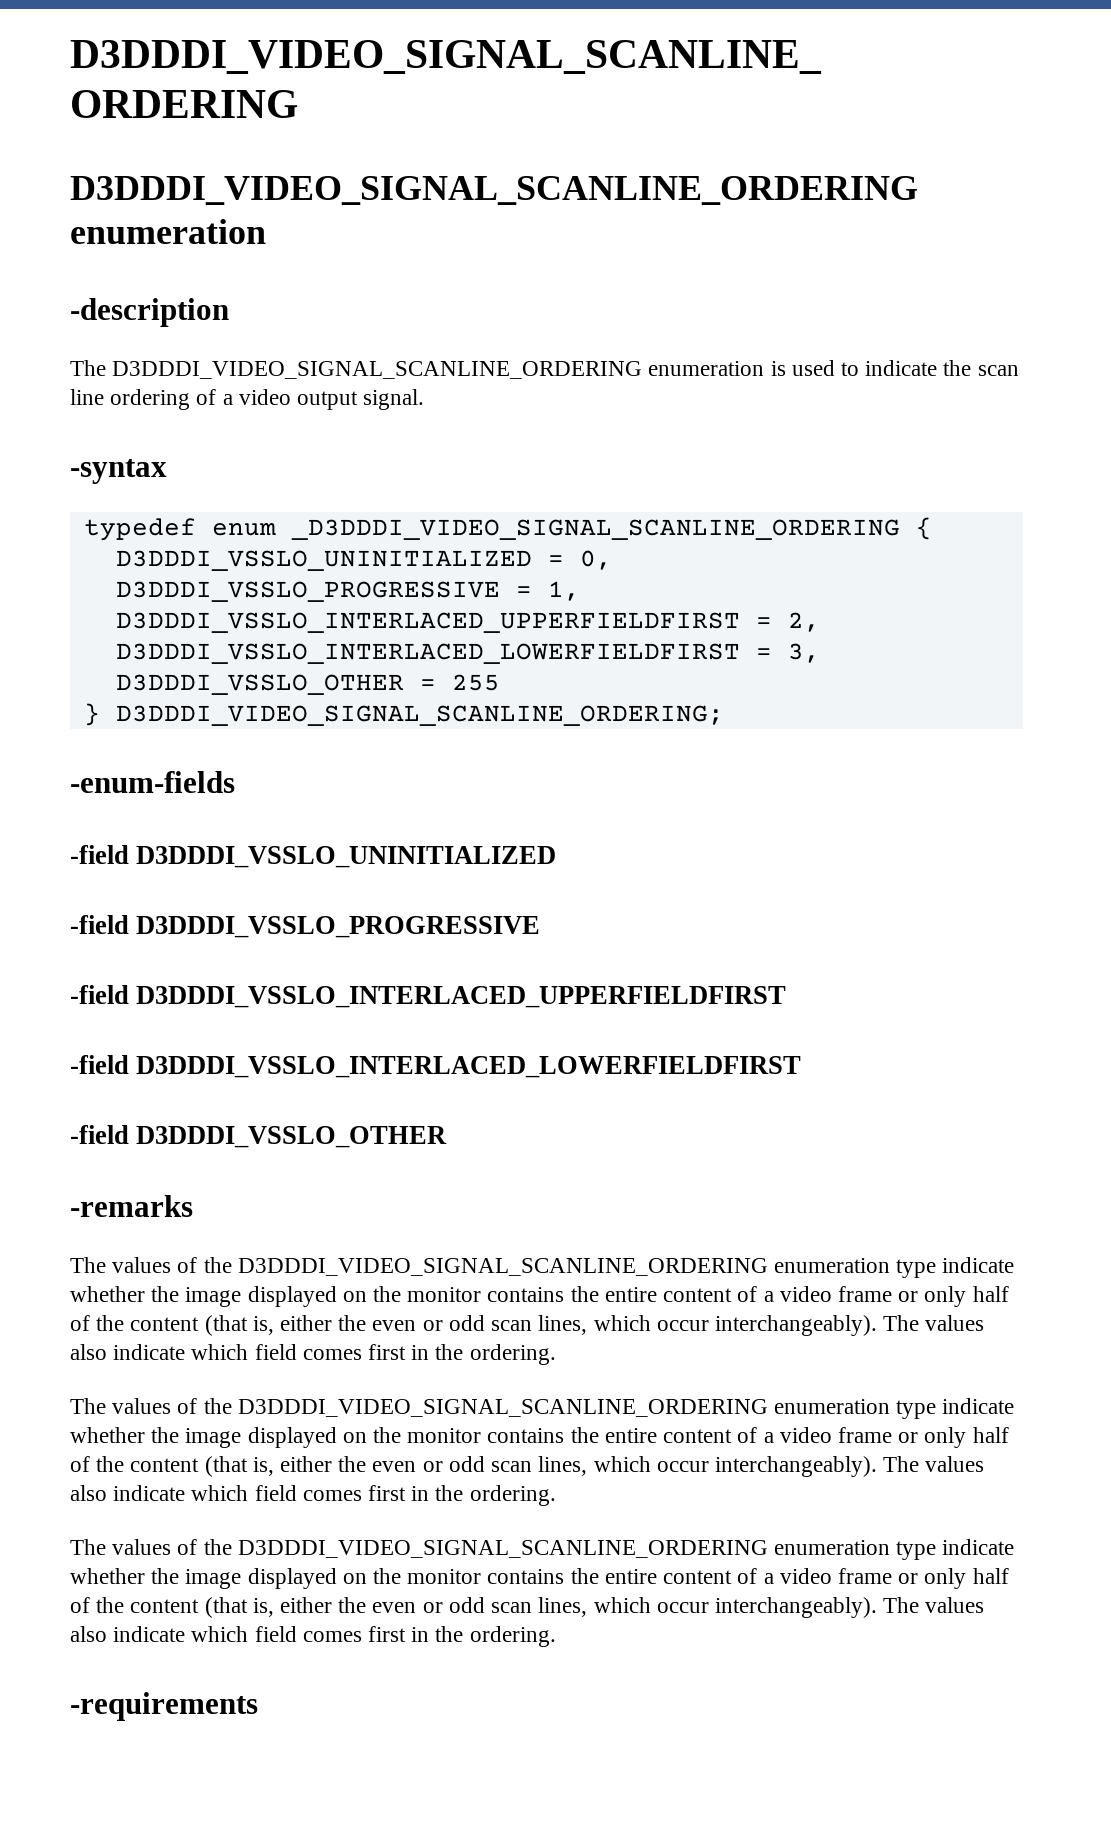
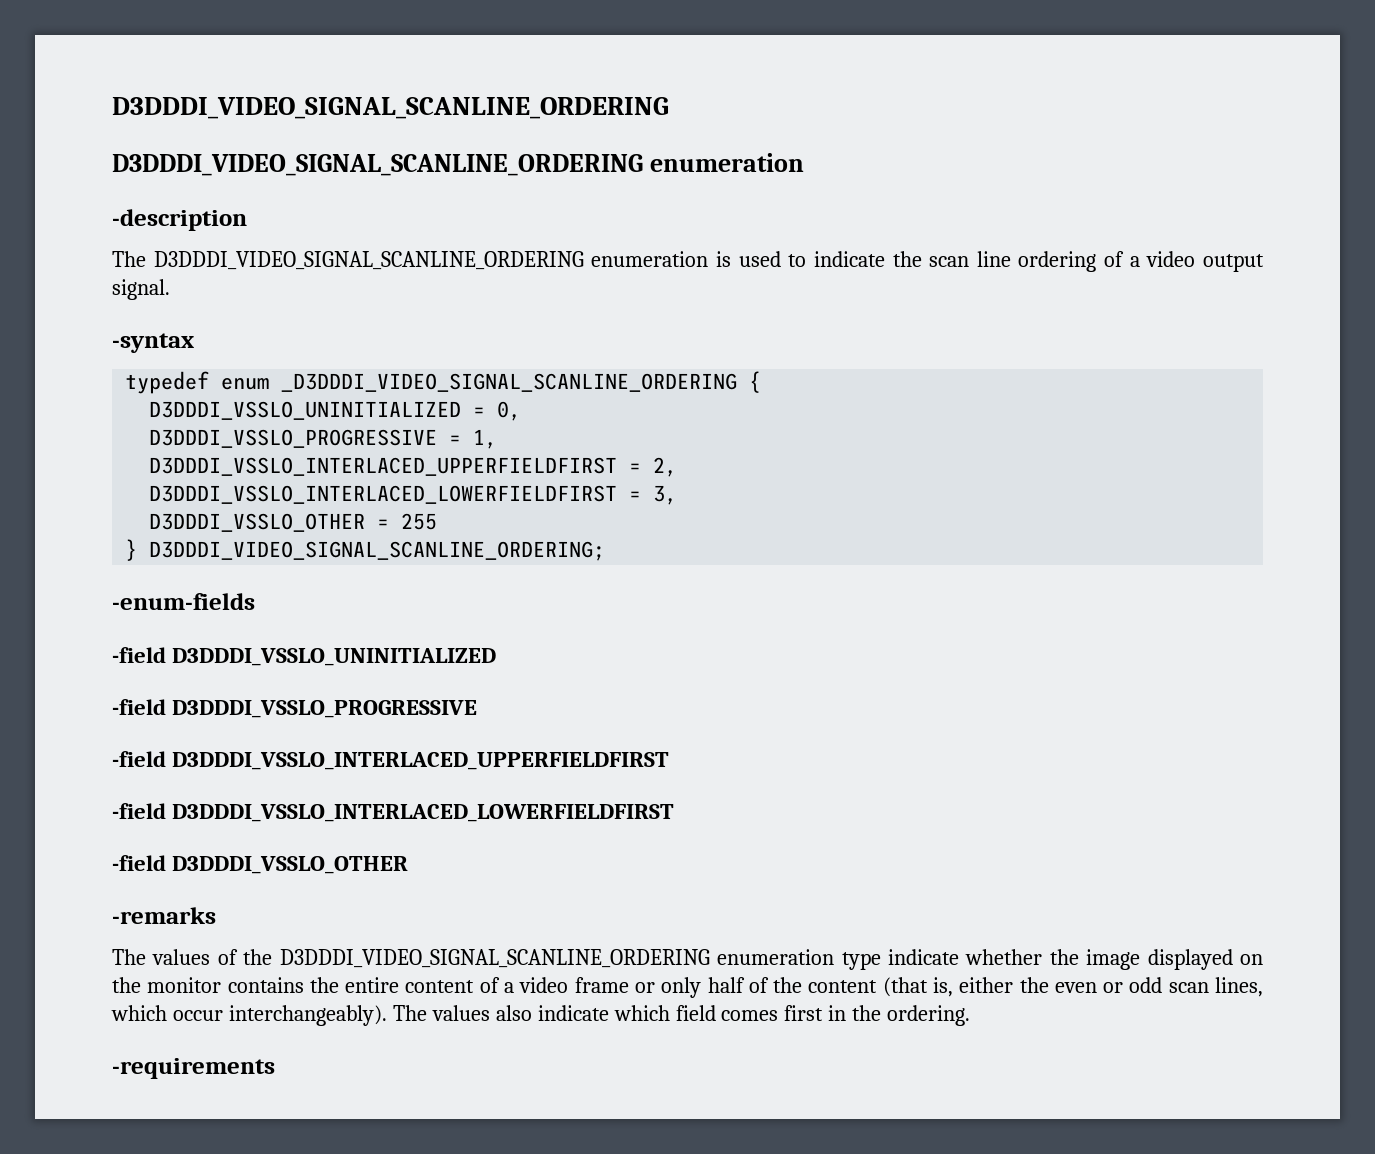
[70,1398,1015,1419] [70,1427,1009,1448] [70,1456,985,1477] [70,1485,556,1506] [70,1539,1015,1560] [70,1568,1009,1589] [70,1597,985,1618] [70,1626,556,1647] // The values of the D3DDDI_VIDEO_SIGNAL_SCANLINE_ORDERING enumeration type indicate whether the image displayed on the monitor contains the entire content of a video frame or only half of the content (that is, either the even or odd scan lines, which occur interchangeably). The values also indicate which field comes first in the ordering. // The values of the D3DDDI_VIDEO_SIGNAL_SCANLINE_ORDERING enumeration type indicate whether the image displayed on the monitor contains the entire content of a video frame or only half of the content (that is, either the even or odd scan lines, which occur interchangeably). The values also indicate which field comes first in the ordering. -> (971, 1015) none

